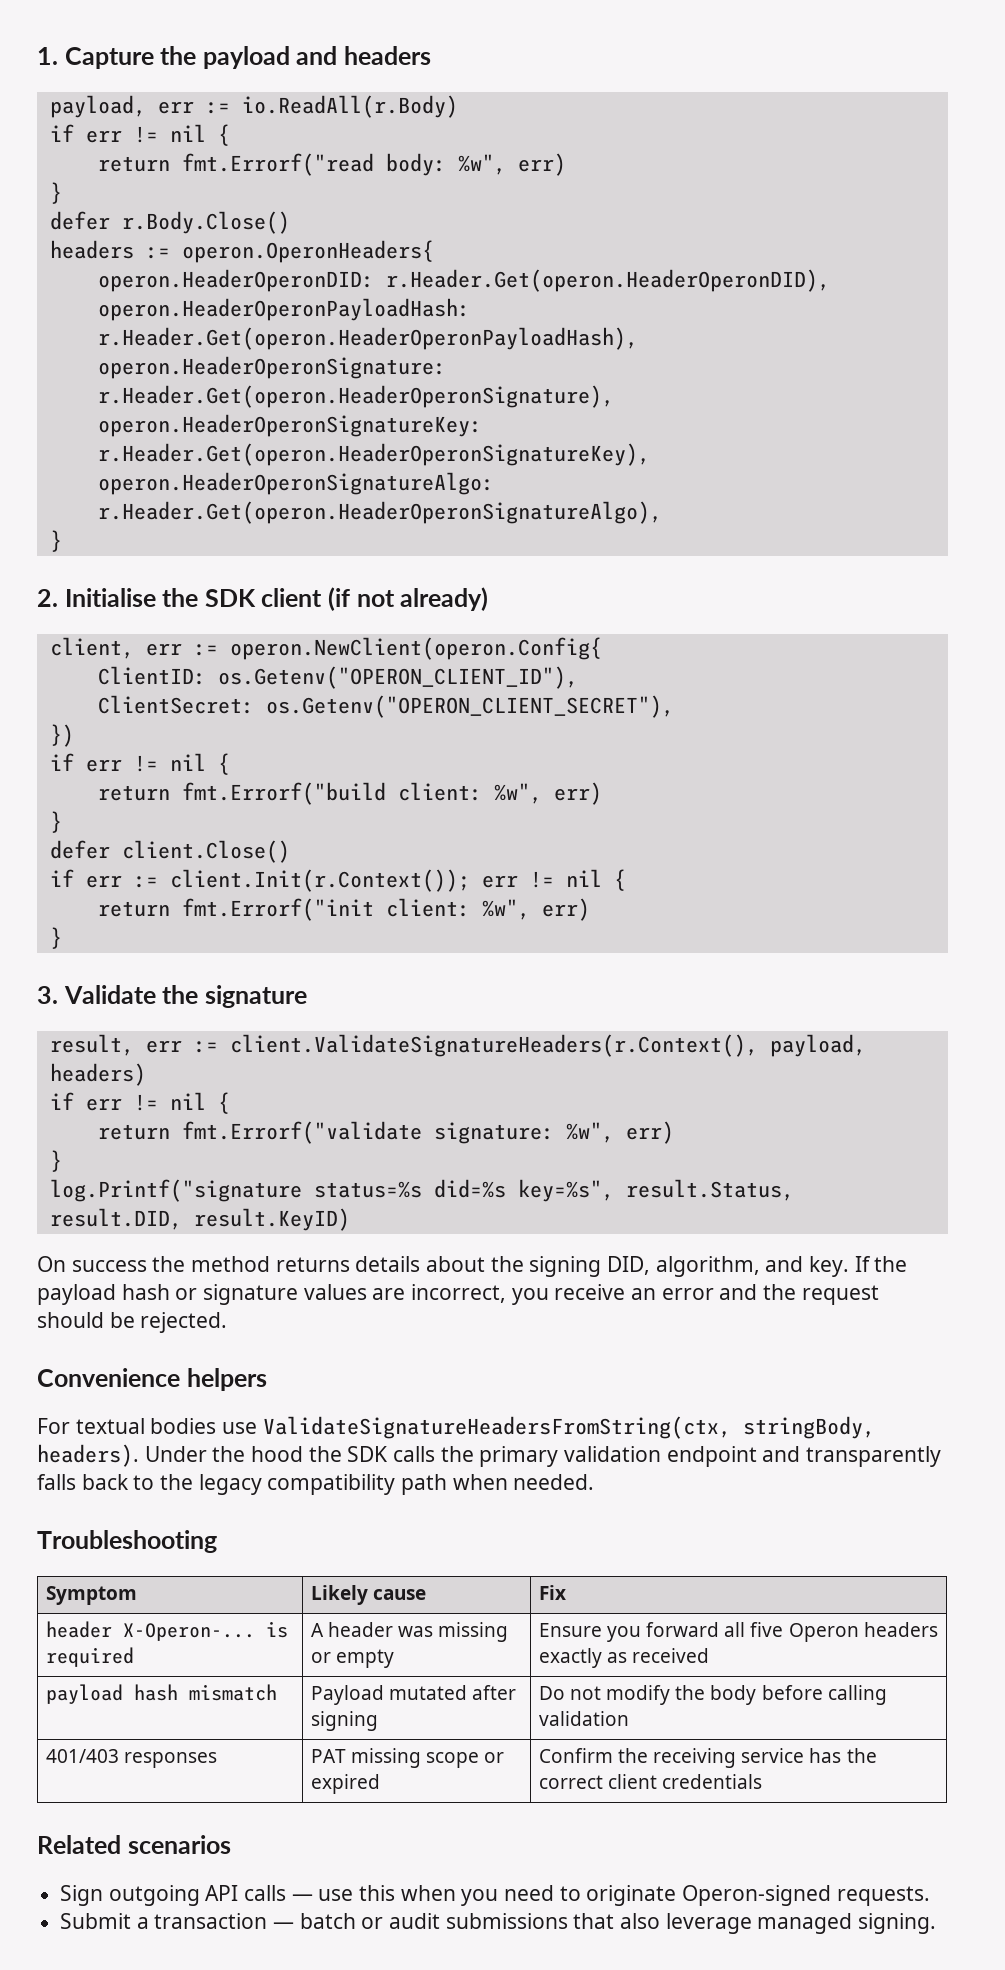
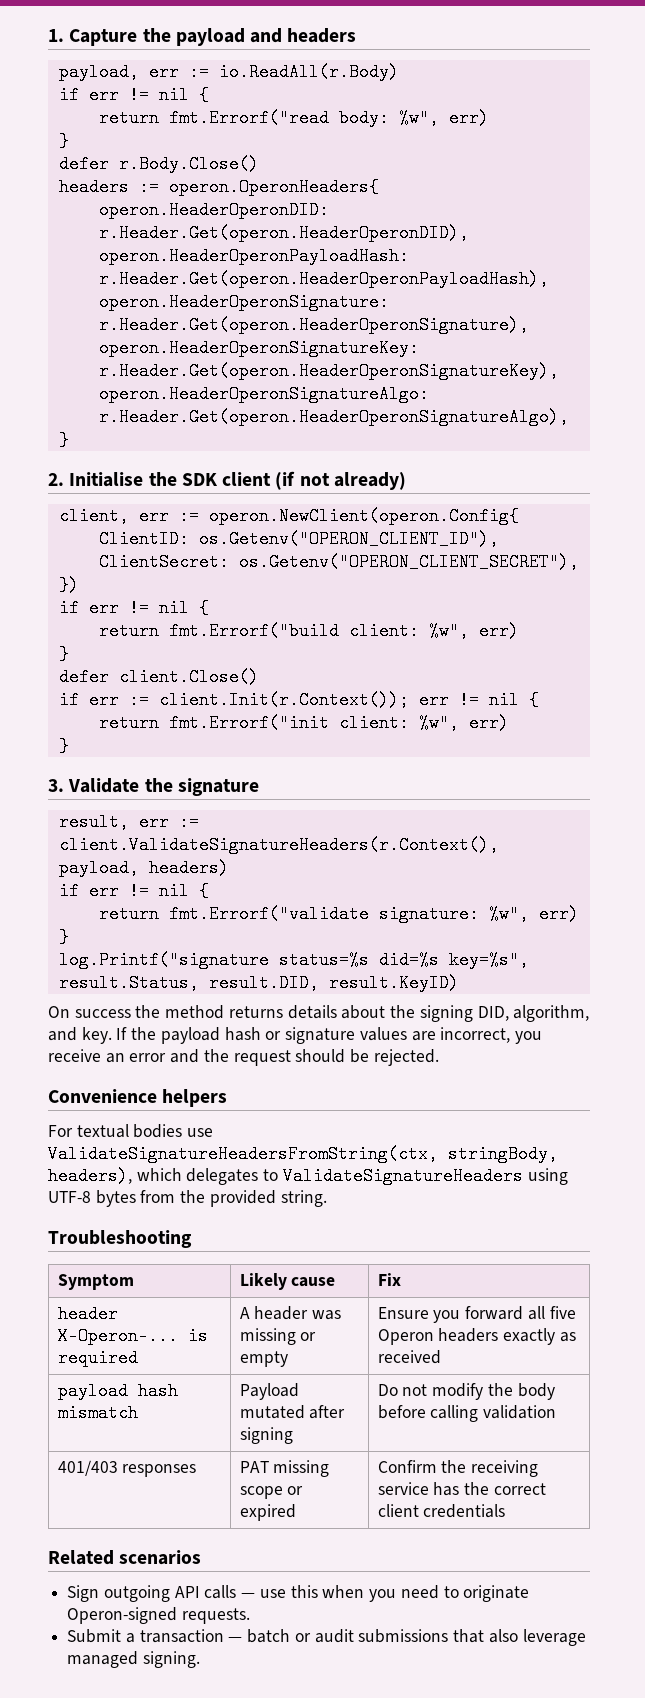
[37,1444,942,1467] [37,1474,595,1495] headers). Under the hood the SDK calls the primary validation endpoint and transparently falls back to the legacy compatibility path when needed. -> [48,1167,568,1185] [48,1190,327,1207] headers), which delegates to ValidateSignatureHeaders using UTF-8 bytes from the provided string.

